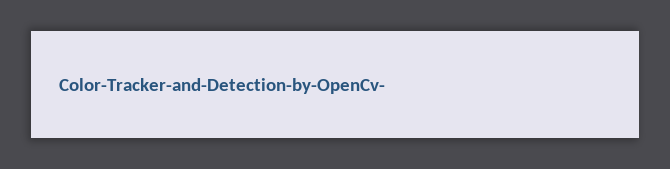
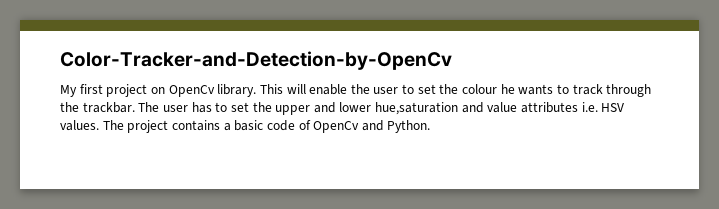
[59,78,385,94] Color-Tracker-and-Detection-by-OpenCv- -> [60,51,452,70] [60,84,652,97] [60,102,625,115] [60,120,431,133] Color-Tracker-and-Detection-by-OpenCv // My first project on OpenCv library. This will enable the user to set the colour he wants to track through the trackbar. The user has to set the upper and lower hue,saturation and value attributes i.e. HSV values. The project contains a basic code of OpenCv and Python.

